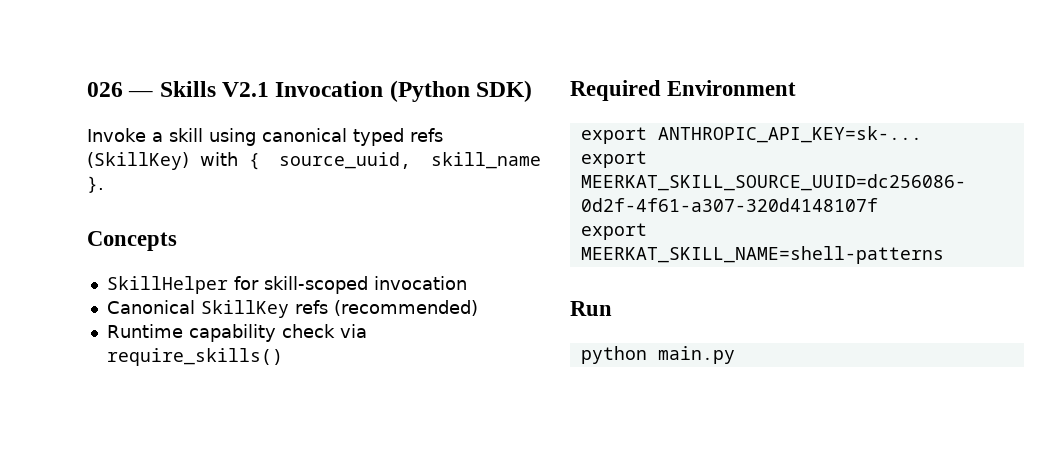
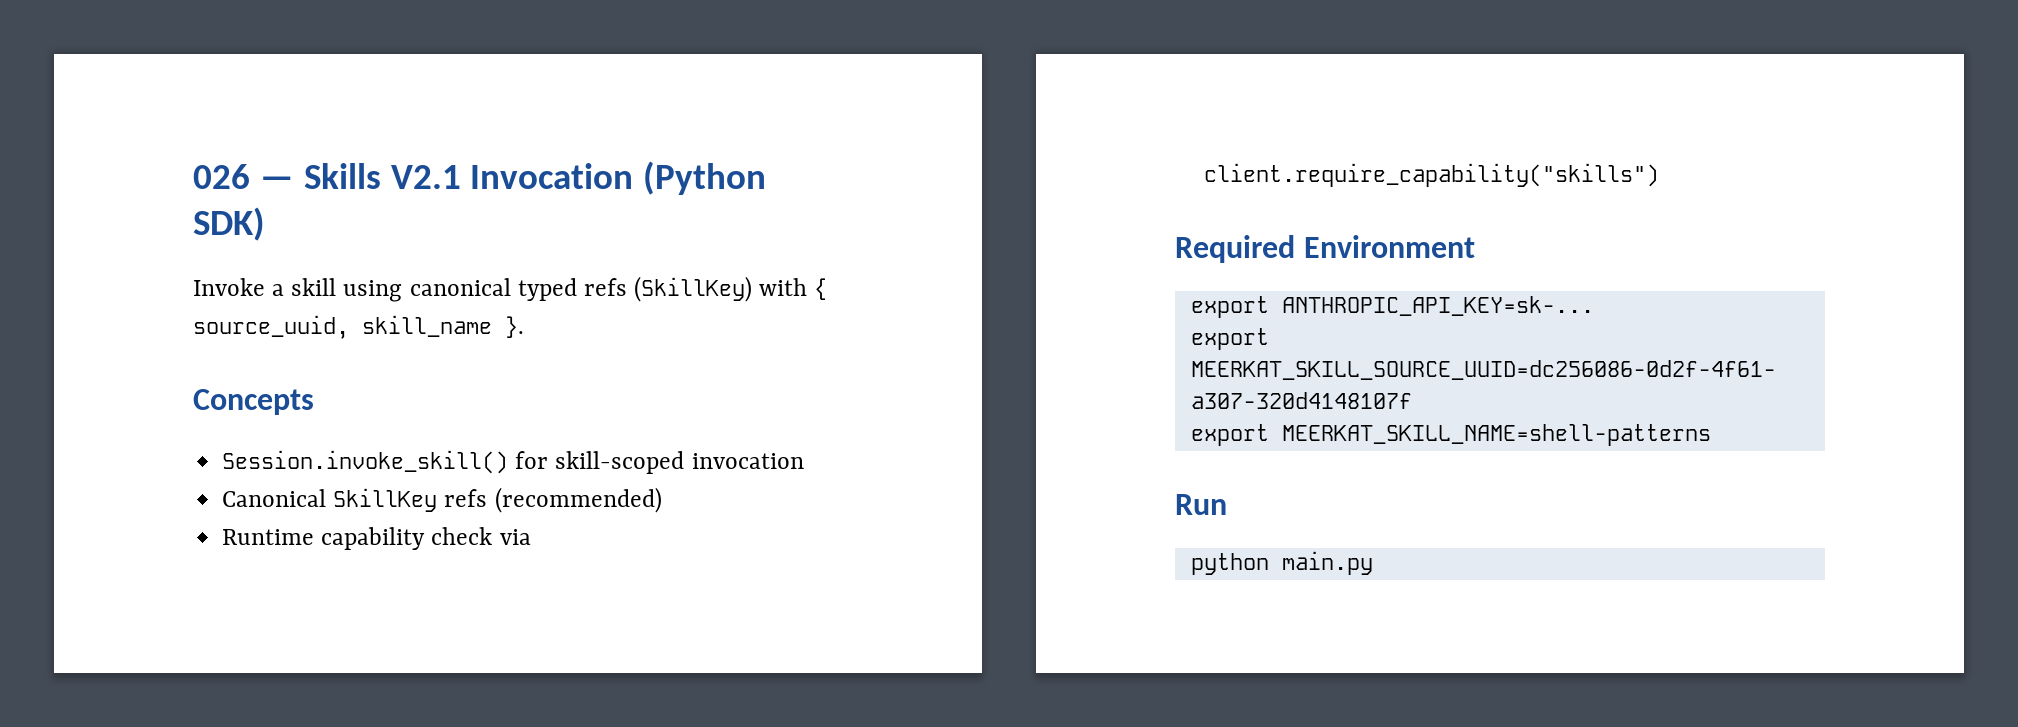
[106,276,228,294] SkillHelper -> [222,450,509,474] Session.invoke_skill()
[106,348,283,366] require_skills() -> [1204,163,1660,187] client.require_capability("skills")

